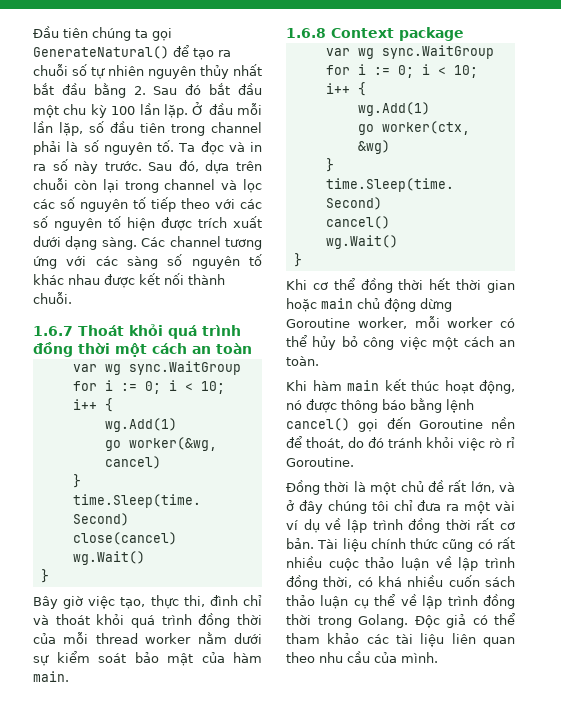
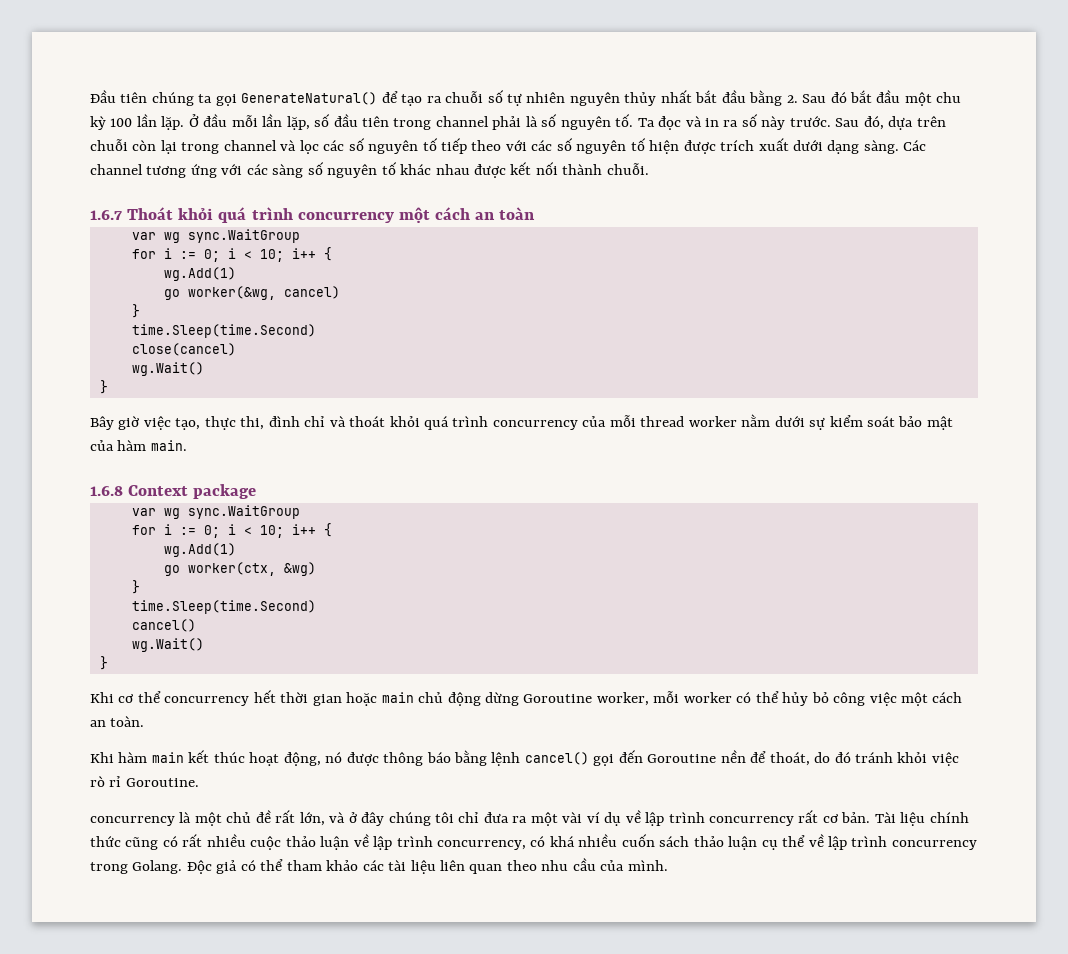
[33,342,110,357] đồng thời -> [297,212,394,223] concurrency
[198,613,262,628] đồng thời -> [492,420,578,430] concurrency
[360,278,424,293] đồng thời -> [164,696,250,706] concurrency
[286,480,350,495] Đồng thời -> [90,816,175,826] concurrency
[408,518,471,533] đồng thời -> [709,816,795,826] concurrency
[286,575,353,590] đồng thời, -> [437,840,527,850] concurrency,
[483,594,515,609] [286,614,311,625] đồng thời -> [891,840,977,850] concurrency

